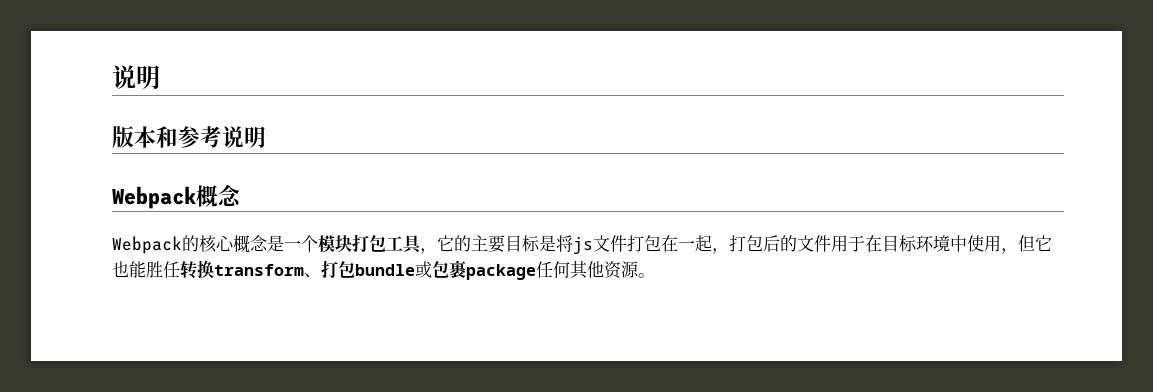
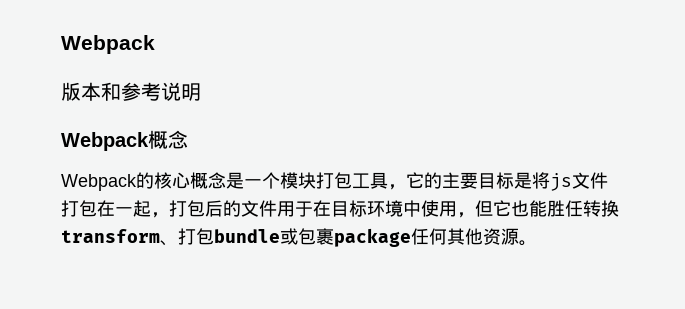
[112,65,160,89] 说明 -> [61,35,155,54] Webpack

